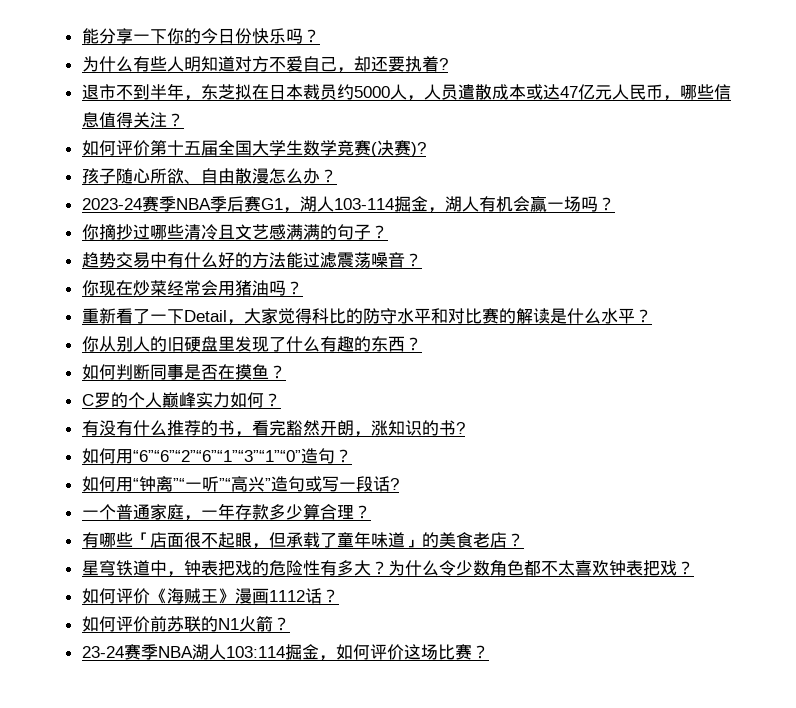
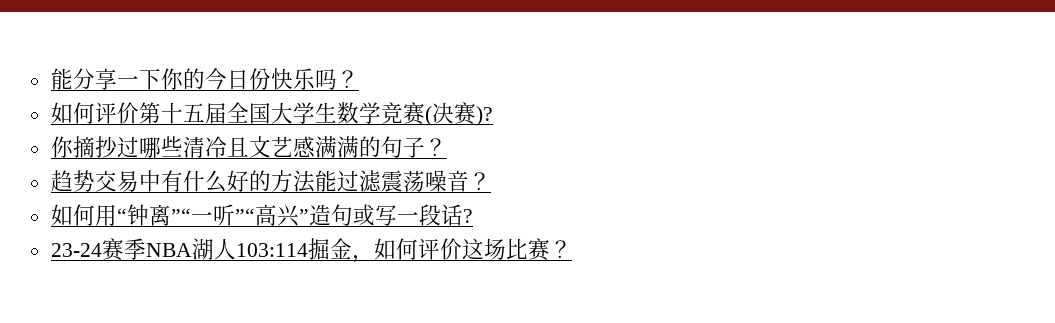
[81,56,448,73] [81,83,731,101] [81,112,184,128] // 为什么有些人明知道对方不爱自己，却还要执着? // 退市不到半年，东芝拟在日本裁员约5000人，人员遣散成本或达47亿元人民币，哪些信息值得关注？ -> (359, 79) none
[81,168,337,184] [81,195,615,213] // 孩子随心所欲、自由散漫怎么办？ // 2023-24赛季NBA季后赛G1，湖人103-114掘金，湖人有机会赢一场吗？ -> (493, 116) none
[81,280,303,296] [81,308,652,325] [81,336,422,352] [81,364,286,380] [81,392,281,408] [81,420,465,437] [81,448,352,464] // 你现在炒菜经常会用猪油吗？ // 重新看了一下Detail，大家觉得科比的防守水平和对比赛的解读是什么水平？ // 你从别人的旧硬盘里发现了什么有趣的东西？ // 如何判断同事是否在摸鱼？ // C罗的个人巅峰实力如何？ // 有没有什么推荐的书，看完豁然开朗，涨知识的书? // 如何用“6”“6”“2”“6”“1”“3”“1”“0”造句？ -> (491, 181) none
[81,503,371,521] [81,531,524,549] [81,559,694,577] [81,588,339,604] [81,616,290,632] // 一个普通家庭，一年存款多少算合理？ // 有哪些「店面很不起眼，但承载了童年味道」的美食老店？ // 星穹铁道中，钟表把戏的危险性有多大？为什么令少数角色都不太喜欢钟表把戏？ // 如何评价《海贼王》漫画1112话？ // 如何评价前苏联的N1火箭？ -> (473, 216) none

